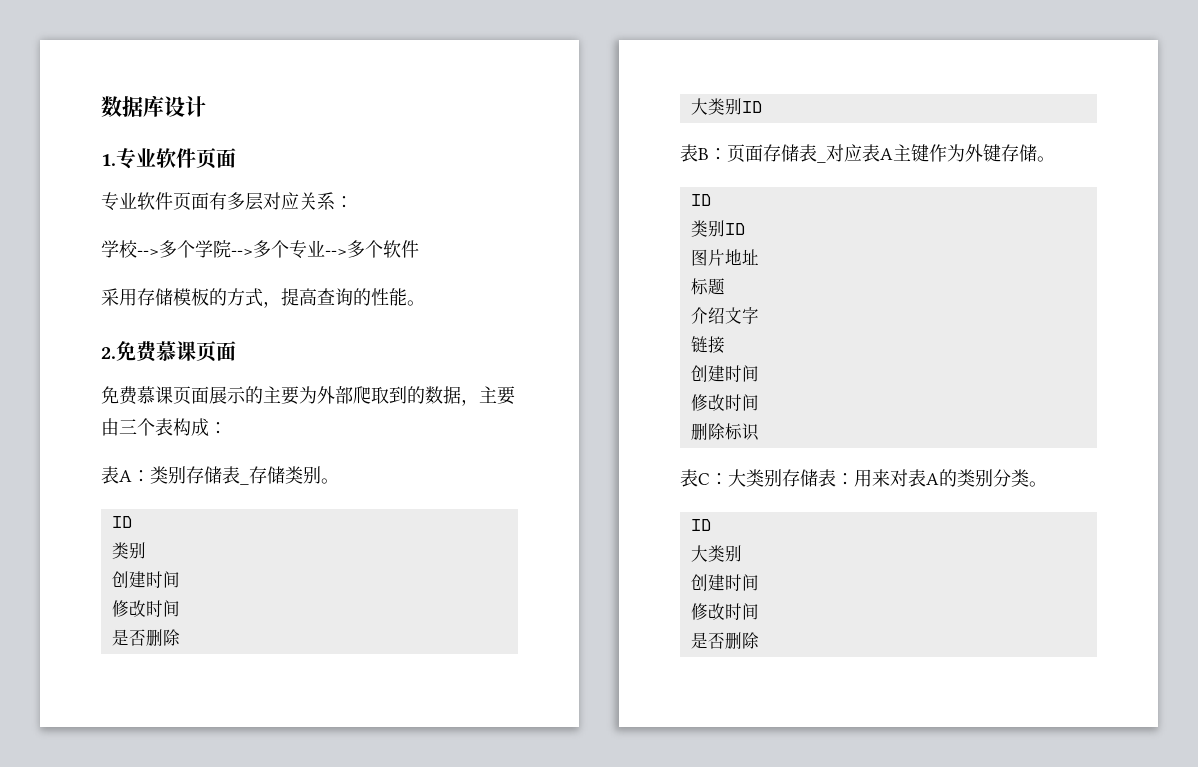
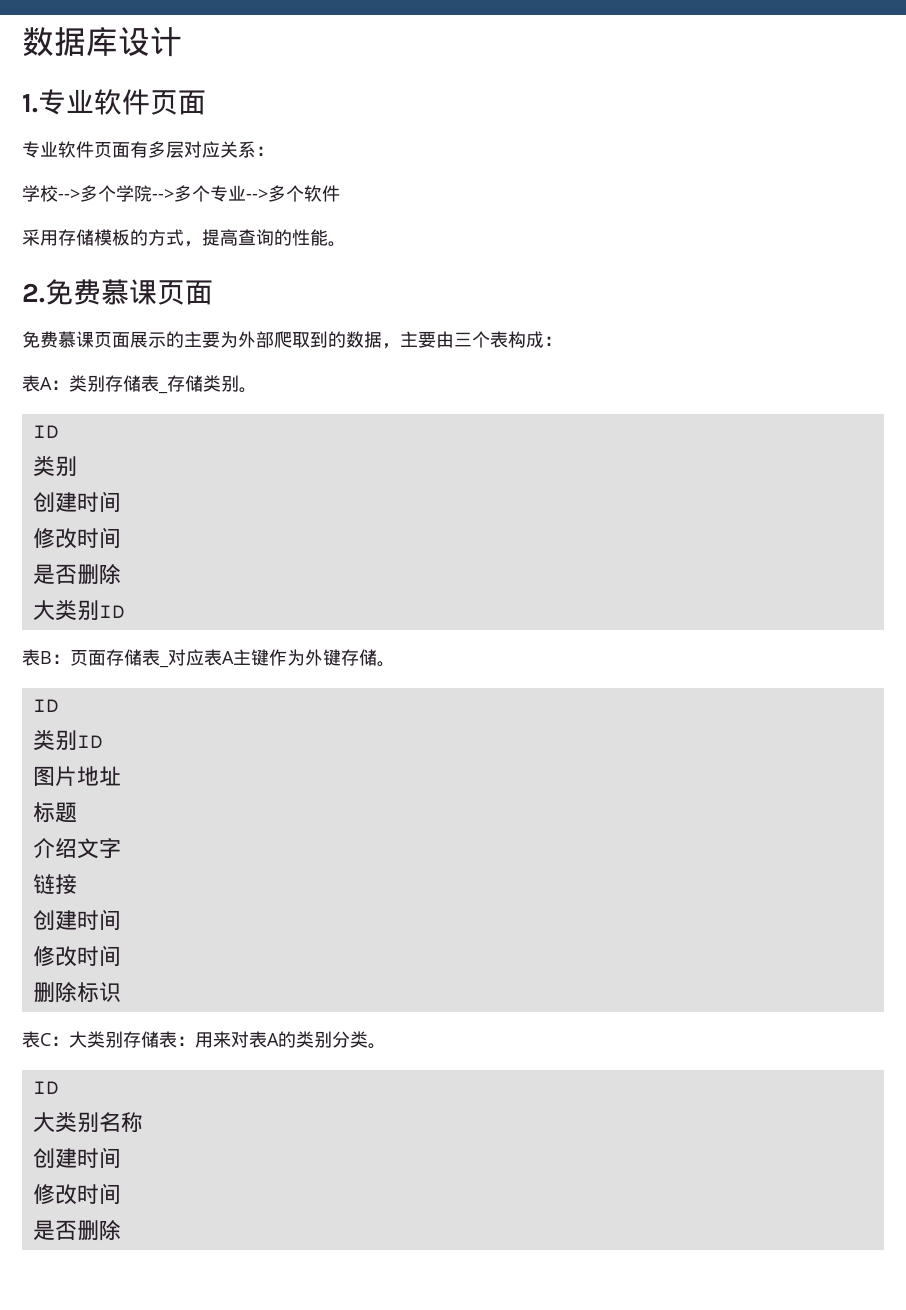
(742, 553) none -> [98,1112,143,1133] 名称

